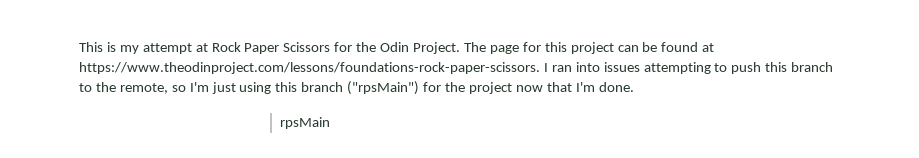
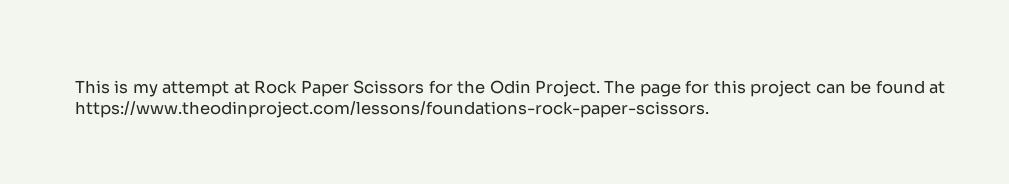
[543,62,834,74] [79,81,634,95] [280,117,331,129] I ran into issues attempting to push this branch to the remote, so I'm just using this branch ("rpsMain") for the project now that I'm done. // rpsMain -> (709, 109) none

